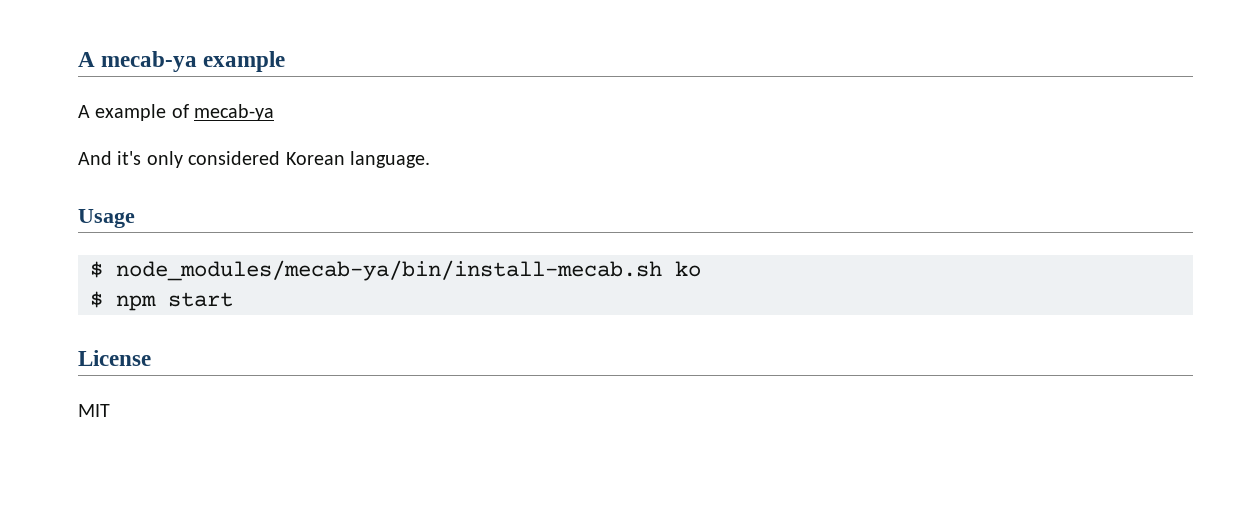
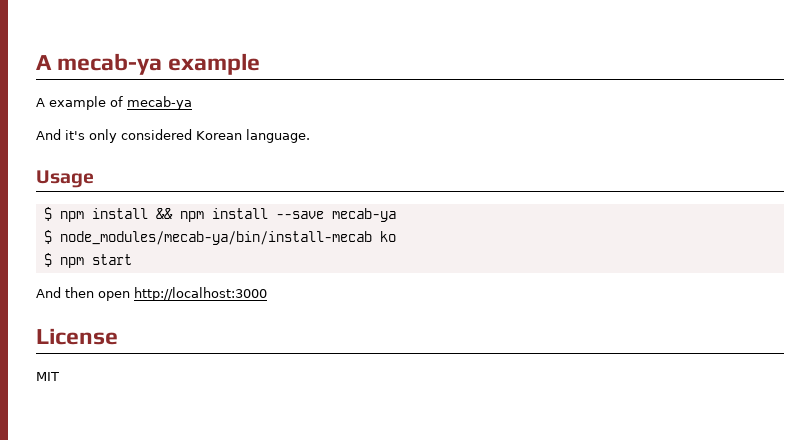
[116,260,662,281] node_modules/mecab-ya/bin/install-mecab.sh -> [59,208,396,222] [43,230,372,245] npm install && npm install --save mecab-ya // $ node_modules/mecab-ya/bin/install-mecab
(233, 299) none -> [36,287,267,301] // And then open http://localhost:3000

